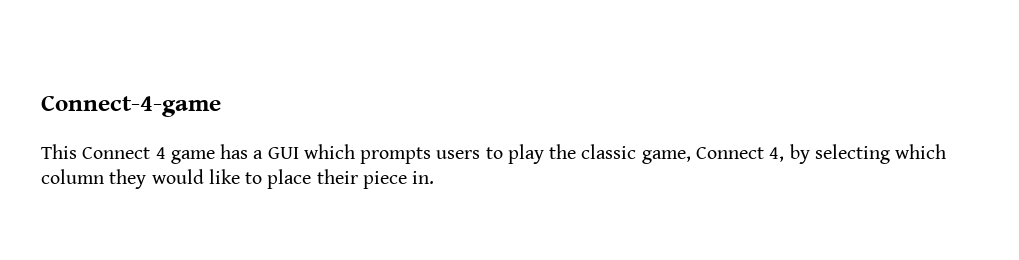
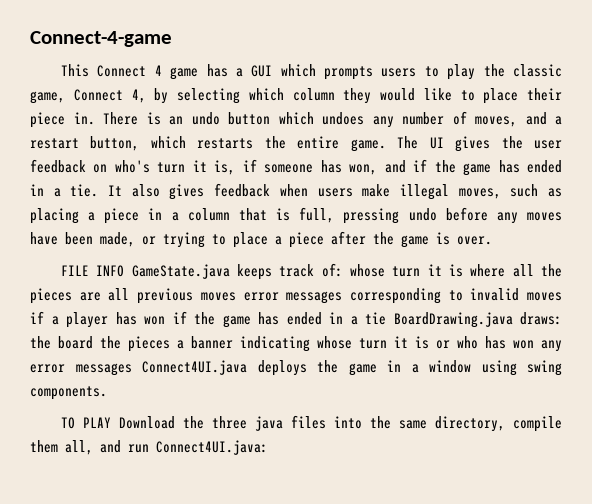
(435, 177) none -> [103,111,562,128] [30,136,562,152] [30,159,562,176] [30,183,562,200] [30,207,562,224] [30,231,492,248] [61,263,562,280] [30,288,562,304] [30,311,562,328] [30,336,562,352] [30,360,562,376] [30,386,107,400] [61,415,562,432] [30,440,268,455] There is an undo button which undoes any number of moves, and a restart button, which restarts the entire game. The UI gives the user feedback on who's turn it is, if someone has won, and if the game has ended in a tie. It also gives feedback when users make illegal moves, such as placing a piece in a column that is full, pressing undo before any moves have been made, or trying to place a piece after the game is over. // FILE INFO GameState.java keeps track of: whose turn it is where all the pieces are all previous moves error messages corresponding to invalid moves if a player has won if the game has ended in a tie BoardDrawing.java draws: the board the pieces a banner indicating whose turn it is or who has won any error messages Connect4UI.java deploys the game in a window using swing components. // TO PLAY Download the three java files into the same directory, compile them all, and run Connect4UI.java:

